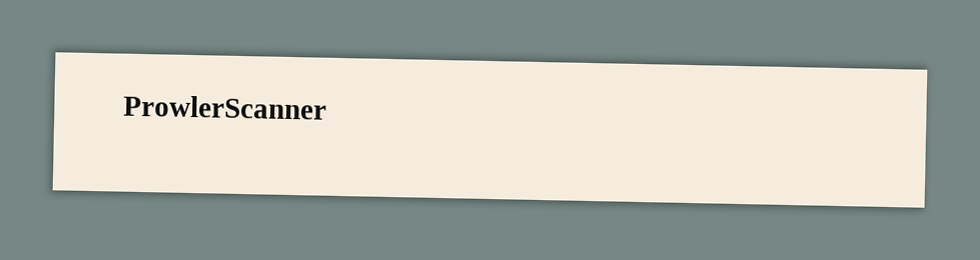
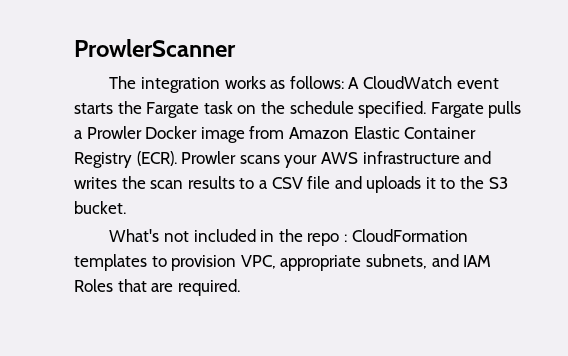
(327, 107) none -> [109,76,499,93] [74,101,522,118] [74,126,477,143] [74,151,492,168] [74,176,508,193] [74,201,126,214] [109,229,468,246] [74,254,492,271] [74,279,240,296] // The integration works as follows: A CloudWatch event starts the Fargate task on the schedule specified. Fargate pulls a Prowler Docker image from Amazon Elastic Container Registry (ECR). Prowler scans your AWS infrastructure and writes the scan results to a CSV file and uploads it to the S3 bucket. // What's not included in the repo : CloudFormation templates to provision VPC, appropriate subnets, and IAM Roles that are required.

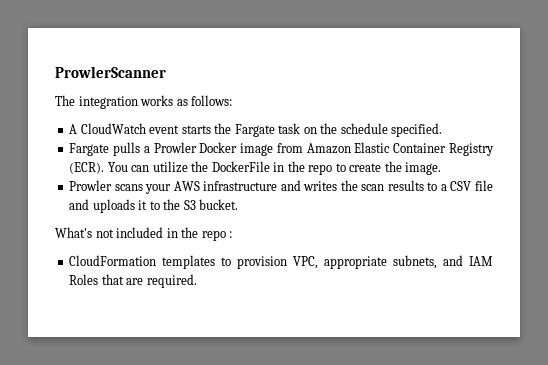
(344, 82) none -> (233, 100) //
(427, 109) none -> (443, 130) //
(177, 158) none -> [107,161,442,175] You can utilize the DockerFile in the repo to create the image. //
(348, 238) none -> (233, 234) //

